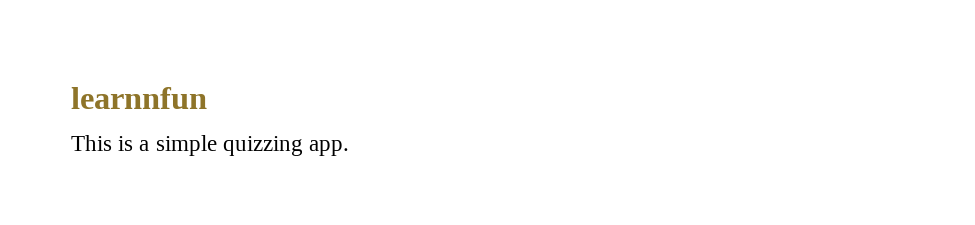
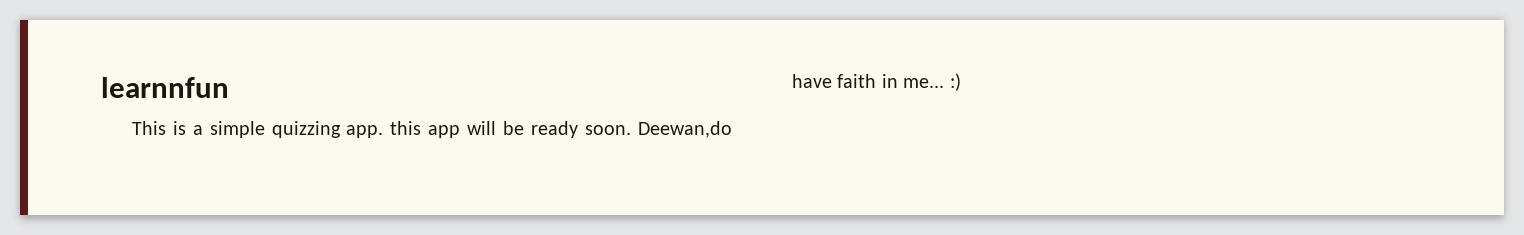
(350, 148) none -> [390,121,733,138] [792,73,961,91] this app will be ready soon. Deewan,do have faith in me... :)

